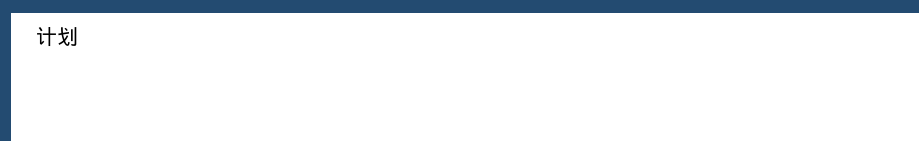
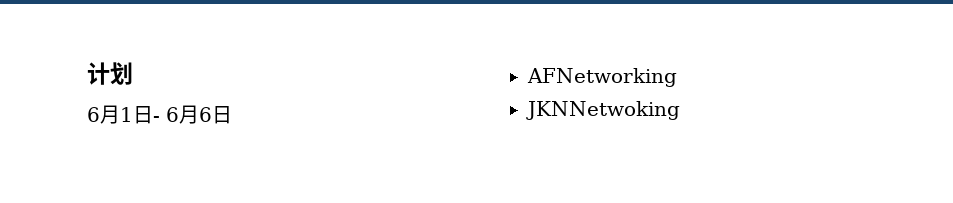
(78, 36) none -> [87,105,232,124] [527,68,677,87] [526,101,680,120] // 6月1日- 6月6日 // AFNetworking // JKNNetwoking

